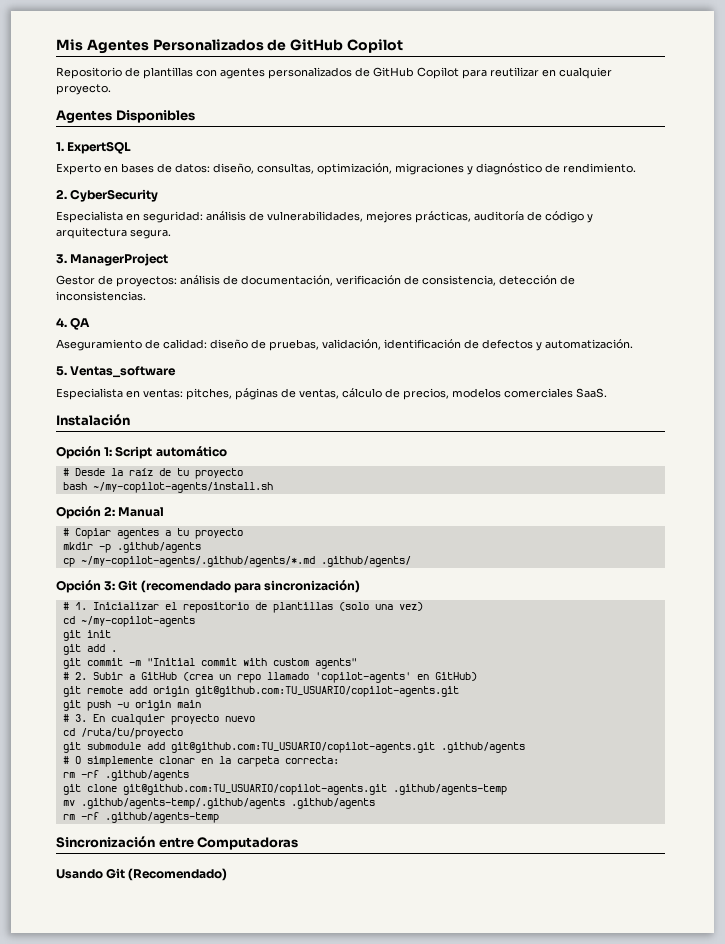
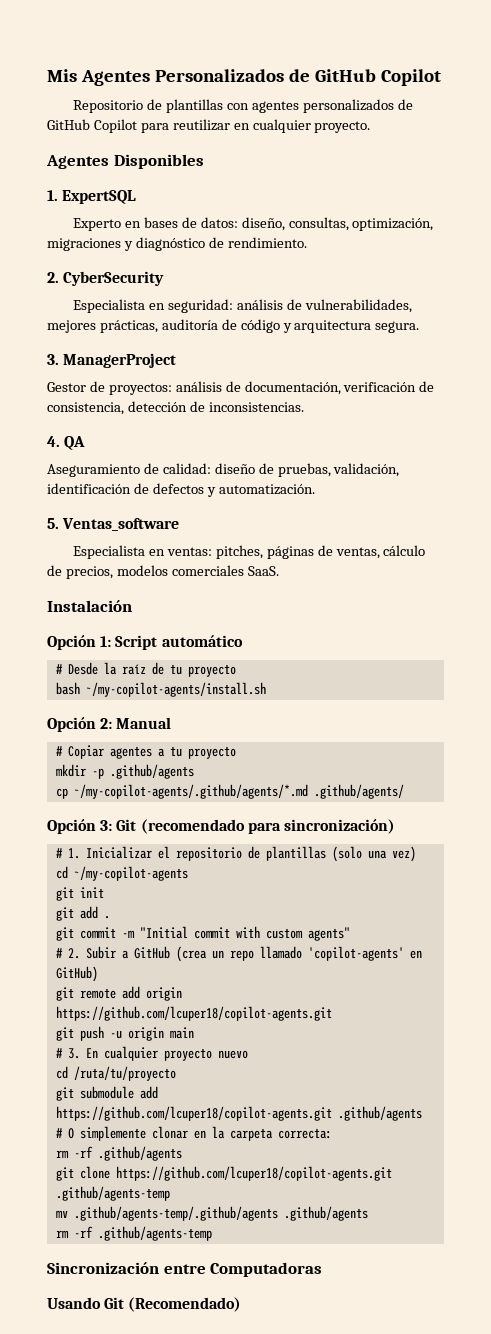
[194,686,459,697] git@github.com:TU_USUARIO/copilot-agents.git -> [55,1006,332,1021] https://github.com/lcuper18/copilot-agents.git
[170,742,435,753] git@github.com:TU_USUARIO/copilot-agents.git -> [55,1106,332,1121] https://github.com/lcuper18/copilot-agents.git
[122,784,387,795] git@github.com:TU_USUARIO/copilot-agents.git -> [115,1166,392,1181] https://github.com/lcuper18/copilot-agents.git

